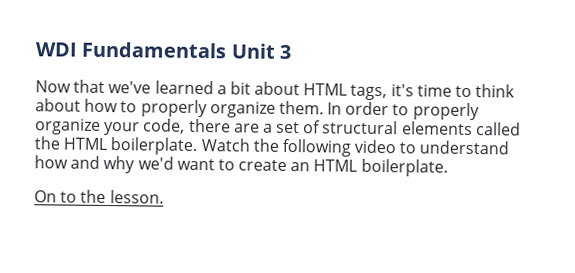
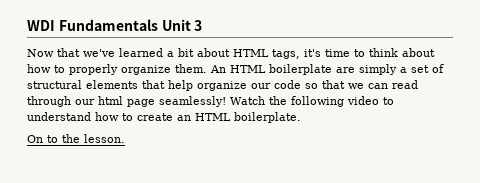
[327,101,480,121] [35,118,260,136] In order to properly organize your code, there are -> [210,64,397,75] An HTML boilerplate are simply
[475,122,521,136] [34,136,198,156] called the HTML boilerplate. -> [142,80,418,91] [27,96,226,107] that help organize our code so that we can read through our html page seamlessly!
[70,155,215,174] and why we'd want -> (119, 116) none

